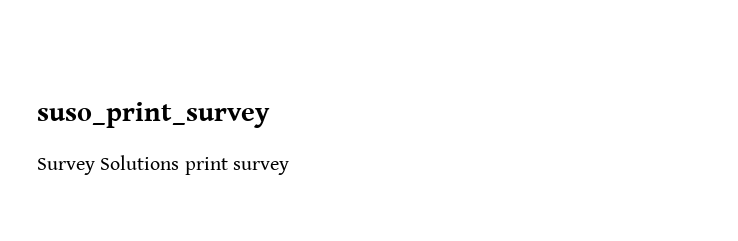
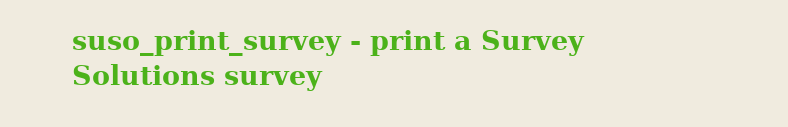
(270, 115) // -> [350,30,472,56] - print a
[184,157,228,175] print -> (215, 74) none

